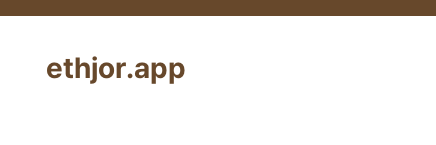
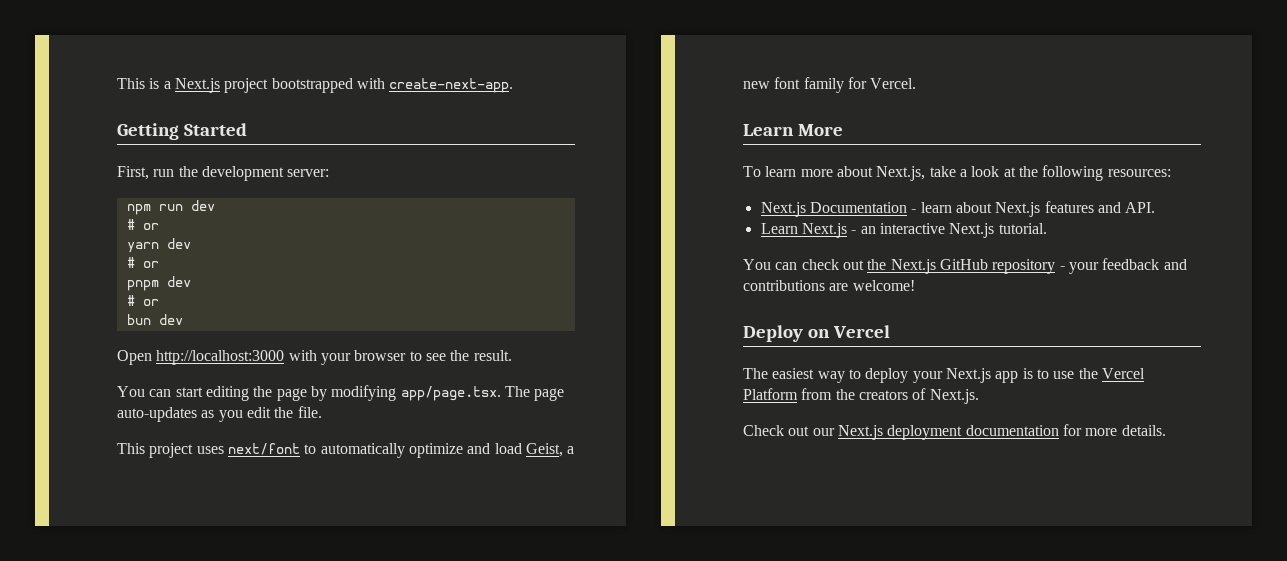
[46,56,186,84] ethjor.app -> [117,78,514,93] [117,123,248,140] [117,166,330,181] [126,200,215,215] [126,219,159,230] [126,238,191,253] [126,257,159,268] [126,276,191,291] [126,295,159,306] [126,314,183,325] [117,350,512,365] [117,385,565,401] [117,406,322,422] [117,443,575,458] [743,77,917,93] [743,124,844,136] [743,165,1171,181] [760,201,1156,217] [760,223,1047,238] [743,258,1187,274] [743,280,915,291] [743,325,891,342] [743,368,1145,383] [743,388,979,404] [743,424,1166,440] This is a Next.js project bootstrapped with create-next-app. // Getting Started // First, run the development server: // npm run dev // # or // yarn dev // # or // pnpm dev // # or // bun dev // Open http://localhost:3000 with your browser to see the result. // You can start editing the page by modifying app/page.tsx. The page auto-updates as you edit the file. // This project uses next/font to automatically optimize and load Geist, a new font family for Vercel. // Learn More // To learn more about Next.js, take a look at the following resources: // Next.js Documentation - learn about Next.js features and API. // Learn Next.js - an interactive Next.js tutorial. // You can check out the Next.js GitHub repository - your feedback and contributions are welcome! // Deploy on Vercel // The easiest way to deploy your Next.js app is to use the Vercel Platform from the creators of Next.js. // Check out our Next.js deployment documentation for more details.

